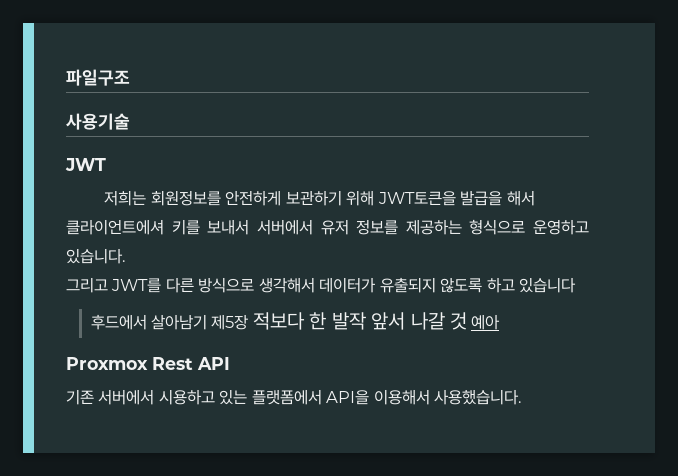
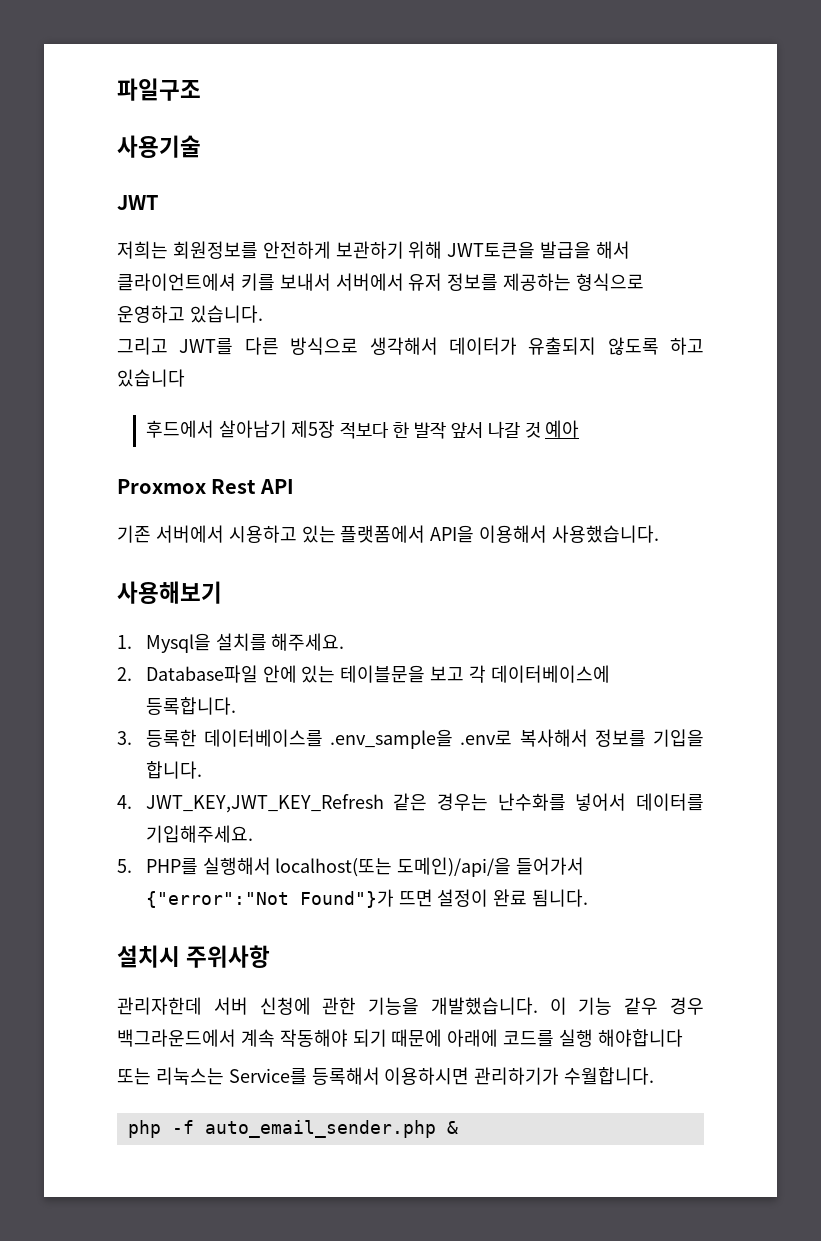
(523, 397) none -> [117,581,222,604] [117,633,345,653] [117,665,610,683] [145,697,236,715] [117,729,705,749] [145,761,202,779] [117,793,704,813] [145,825,253,843] [117,857,585,877] [145,889,589,908] [117,945,271,968] [117,997,704,1015] [117,1029,683,1047] [117,1067,655,1085] [127,1120,458,1138] // 사용해보기 // 1. Mysql을 설치를 해주세요. // 2. Database파일 안에 있는 테이블문을 보고 각 데이터베이스에 등록합니다. // 3. 등록한 데이터베이스를 .env_sample을 .env로 복사해서 정보를 기입을 합니다. // 4. JWT_KEY,JWT_KEY_Refresh 같은 경우는 난수화를 넣어서 데이터를 기입해주세요. // 5. PHP를 실행해서 localhost(또는 도메인)/api/을 들어가서 {"error":"Not Found"}가 뜨면 설정이 완료 됨니다. // 설치시 주위사항 // 관리자한데 서버 신청에 관한 기능을 개발했습니다. 이 기능 같우 경우 백그라운드에서 계속 작동해야 되기 때문에 아래에 코드를 실행 해야합니다 // 또는 리눅스는 Service를 등록해서 이용하시면 관리하기가 수월합니다. // php -f auto_email_sender.php &

